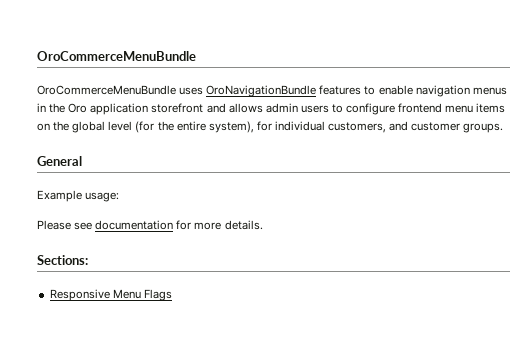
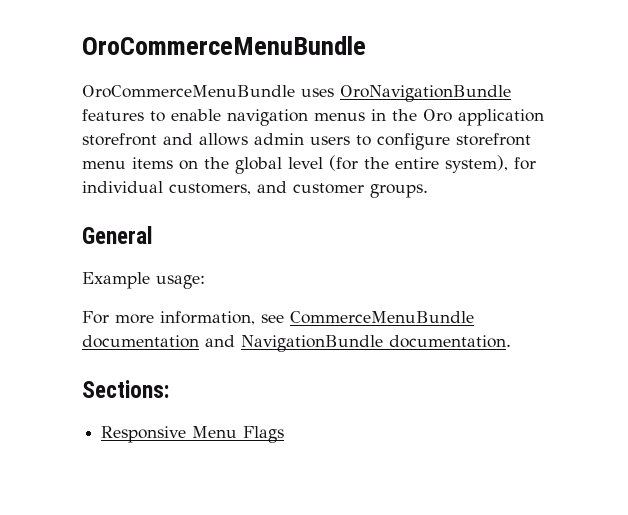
[398,103,443,113] frontend -> [456,133,531,146] storefront
[37,220,263,230] Please see documentation for more details. -> [82,311,474,325] [82,335,511,352] For more information, see CommerceMenuBundle documentation and NavigationBundle documentation.

